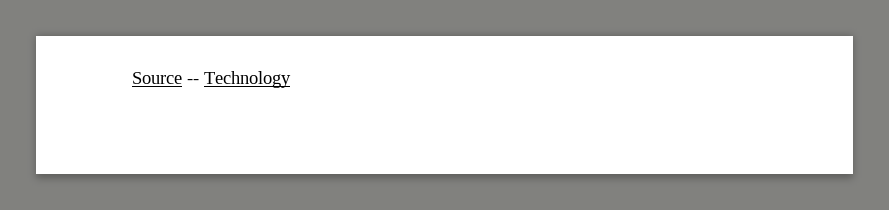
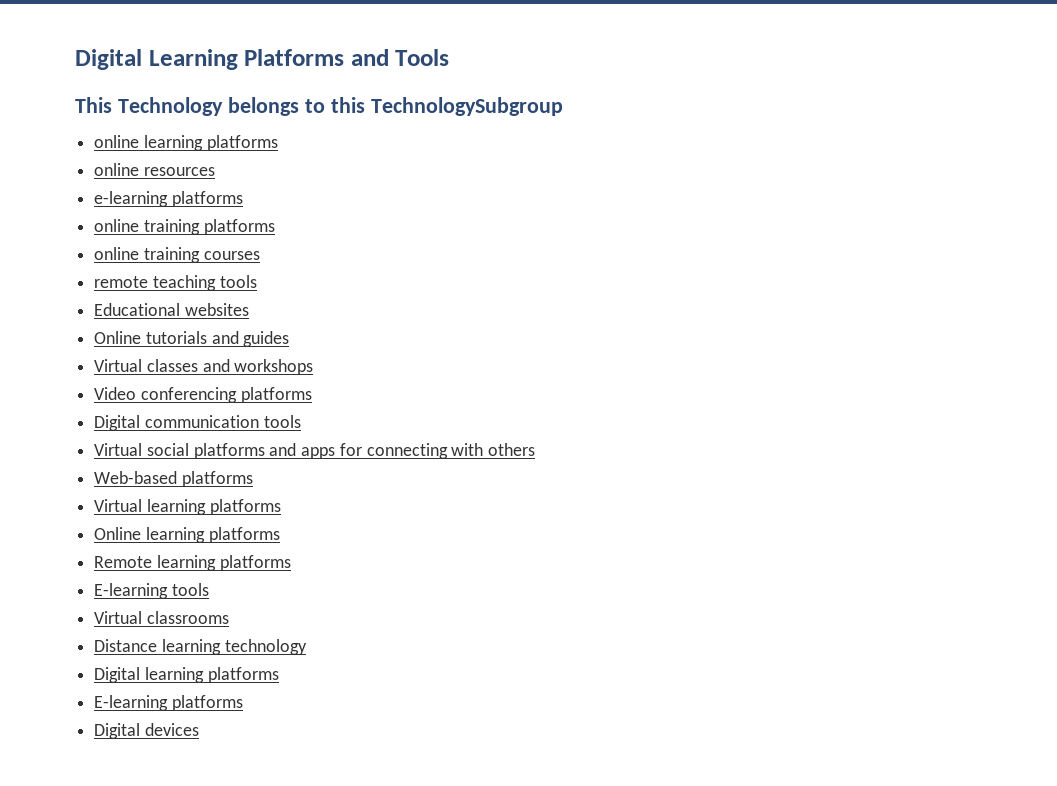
[132,71,291,88] Source -- Technology -> [75,49,450,70] [75,97,563,116] [94,135,278,151] [94,163,215,176] [94,191,243,207] [94,219,275,235] [94,247,260,263] [94,275,257,291] [94,303,249,316] [94,331,290,347] [94,359,314,375] [94,387,312,403] [94,415,301,431] [94,443,536,459] [94,471,253,487] [94,499,281,515] [94,527,280,543] [94,555,291,571] [94,583,209,599] [94,611,229,624] [94,639,307,655] [94,667,279,683] [94,695,243,711] [94,723,199,739] Digital Learning Platforms and Tools // This Technology belongs to this TechnologySubgroup // online learning platforms // online resources // e-learning platforms // online training platforms // online training courses // remote teaching tools // Educational websites // Online tutorials and guides // Virtual classes and workshops // Video conferencing platforms // Digital communication tools // Virtual social platforms and apps for connecting with others // Web-based platforms // Virtual learning platforms // Online learning platforms // Remote learning platforms // E-learning tools // Virtual classrooms // Distance learning technology // Digital learning platforms // E-learning platforms // Digital devices

